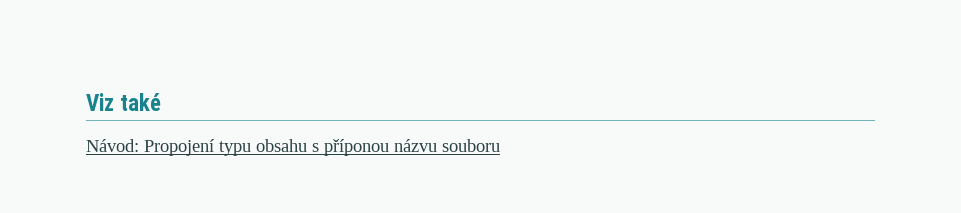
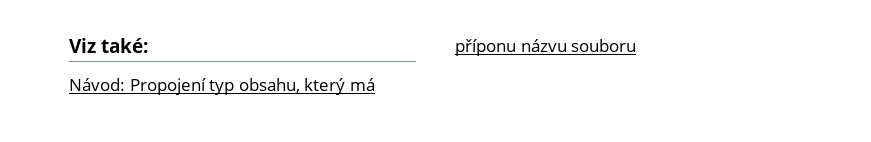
[120,93,162,111] také -> [101,38,148,53] také:
[219,139,389,156] typu obsahu s příponou -> [209,78,375,95] [455,39,516,56] typ obsahu, který má příponu

